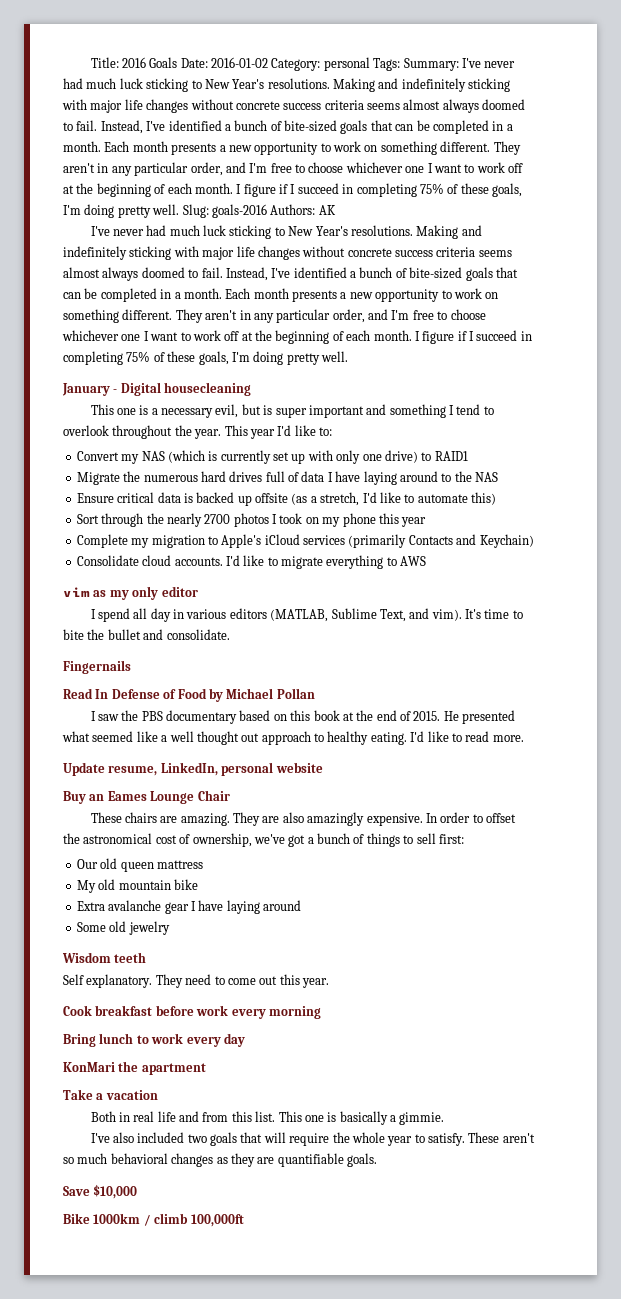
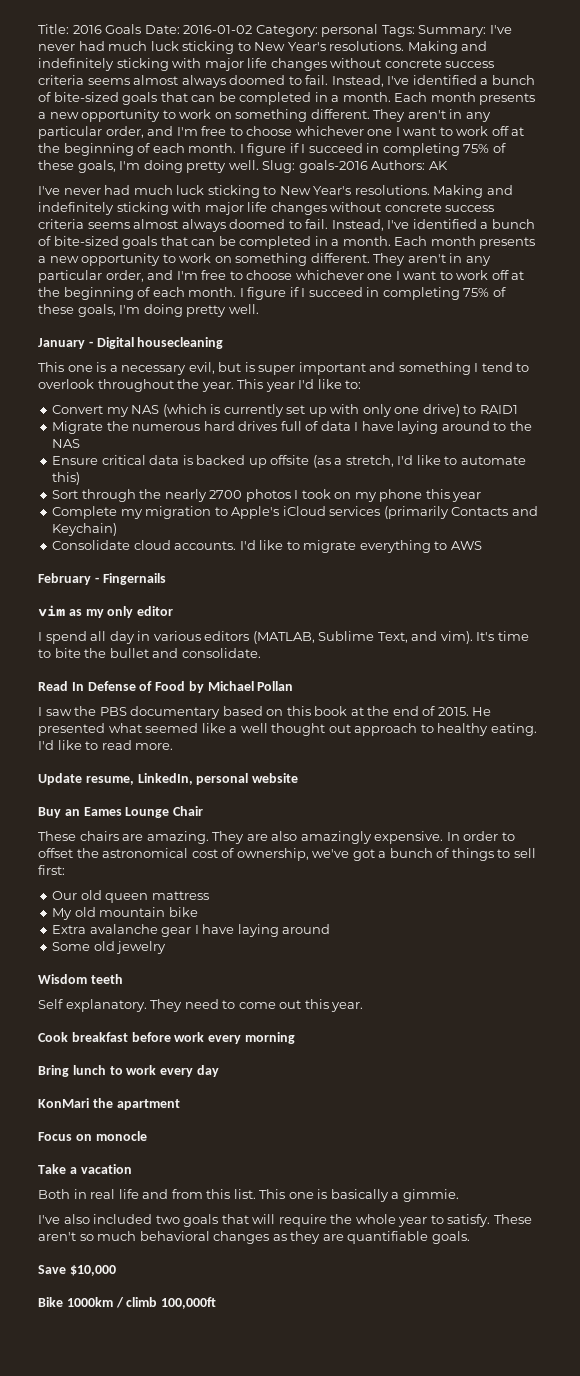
(427, 561) none -> [38,573,166,585] // February - Fingernails
[63,660,131,674] // Fingernails -> (261, 653) none
(206, 1069) none -> [38,1131,147,1141] // Focus on monocle

